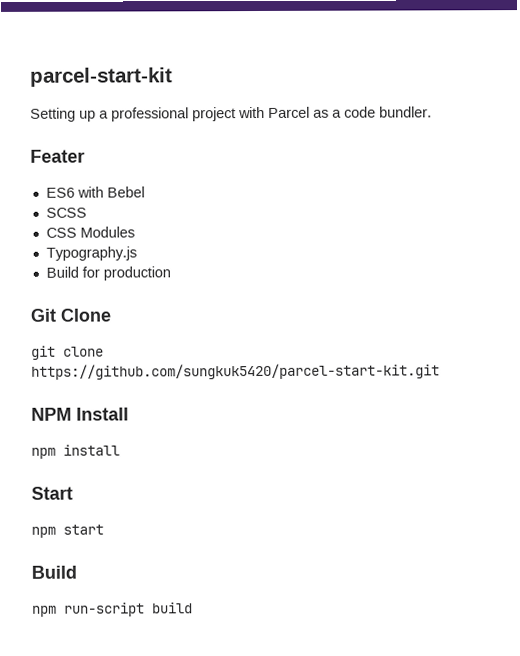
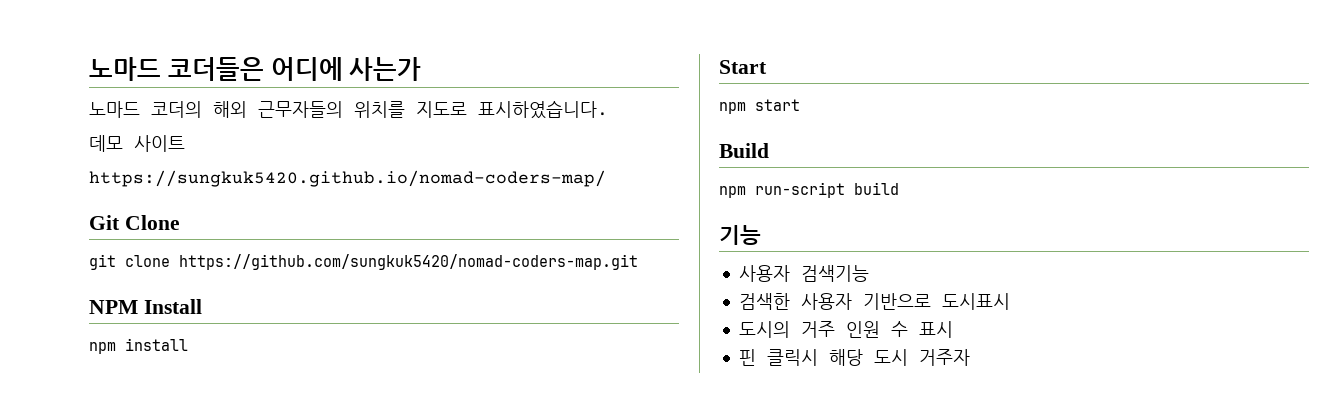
[30,67,173,87] [30,106,432,122] [30,149,85,163] [45,186,145,198] [45,207,87,218] [45,226,135,238] [45,246,137,261] [45,266,171,281] parcel-start-kit // Setting up a professional project with Parcel as a code bundler. // Feater // ES6 with Bebel // SCSS // CSS Modules // Typography.js // Build for production -> [89,57,422,81] [89,100,608,119] [89,135,185,152] [89,170,606,187] 노마드 코더들은 어디에 사는가 // 노마드 코더의 해외 근무자들의 위치를 지도로 표시하였습니다. // 데모 사이트 // https://sungkuk5420.github.io/nomad-coders-map/
[31,363,440,380] https://github.com/sungkuk5420/parcel-start-kit.git -> [179,254,638,270] https://github.com/sungkuk5420/nomad-coders-map.git
(193, 608) none -> [719,225,761,245] [738,265,869,282] [738,293,1010,310] [738,321,953,338] [738,349,970,366] // 기능 // 사용자 검색기능 // 검색한 사용자 기반으로 도시표시 // 도시의 거주 인원 수 표시 // 핀 클릭시 해당 도시 거주자

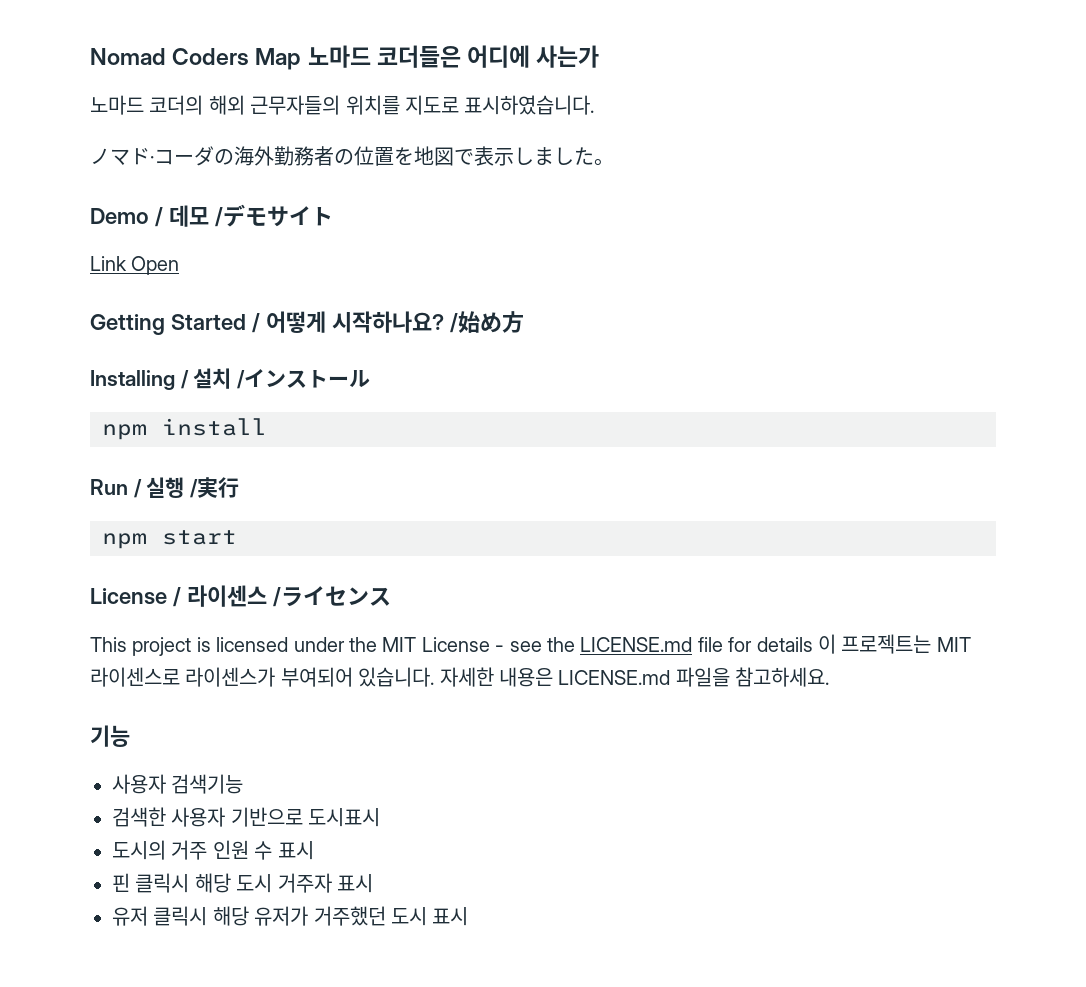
(89, 69) none -> [90,48,302,70] Nomad Coders Map
[89,135,185,152] [89,170,606,187] [89,215,180,230] [89,254,638,270] [89,299,202,314] [89,338,188,354] [719,60,767,74] [719,99,800,114] [719,143,769,158] [719,182,899,198] 데모 사이트 // https://sungkuk5420.github.io/nomad-coders-map/ // Git Clone // git clone https://github.com/sungkuk5420/nomad-coders-map.git // NPM Install // npm install // Start // npm start // Build // npm run-script build -> [90,146,614,166] [90,204,333,227] [90,256,180,275] [90,311,524,335] [90,368,371,390] [102,418,267,440] [90,477,240,498] [102,530,237,549] [90,585,391,607] [90,634,971,656] [90,667,830,687] ノマド·コーダの海外勤務者の位置を地図で表示しました。 // Demo / 데모 /デモサイト // Link Open // Getting Started / 어떻게 시작하나요? /始め方 // Installing / 설치 /インストール // npm install // Run / 실행 /実行 // npm start // License / 라이센스 /ライセンス // This project is licensed under the MIT License - see the LICENSE.md file for details 이 프로젝트는 MIT 라이센스로 라이센스가 부여되어 있습니다. 자세한 내용은 LICENSE.md 파일을 참고하세요.
(970, 357) none -> [337,874,373,893] [112,906,469,926] 표시 // 유저 클릭시 해당 유저가 거주했던 도시 표시

